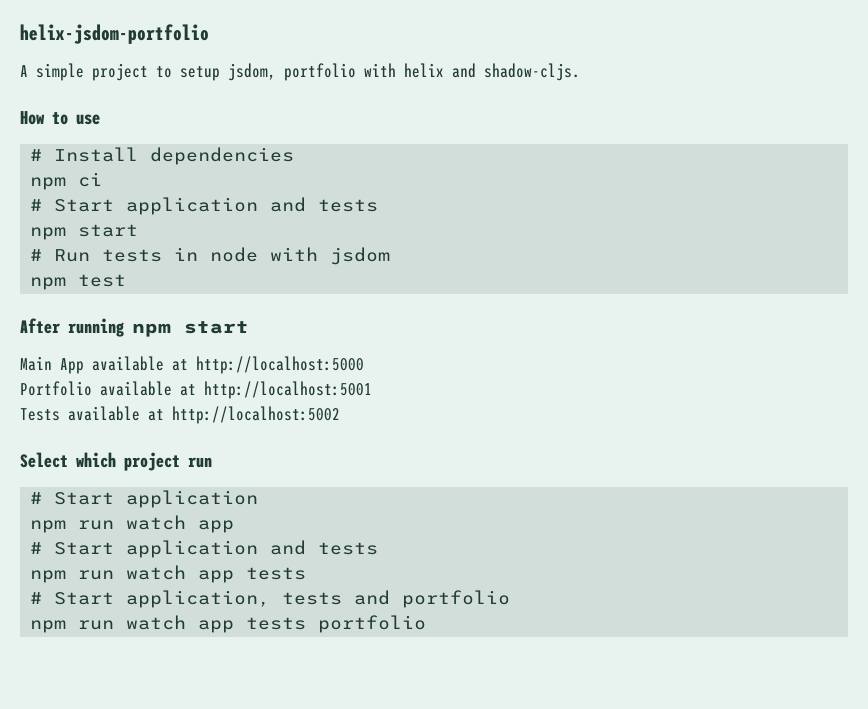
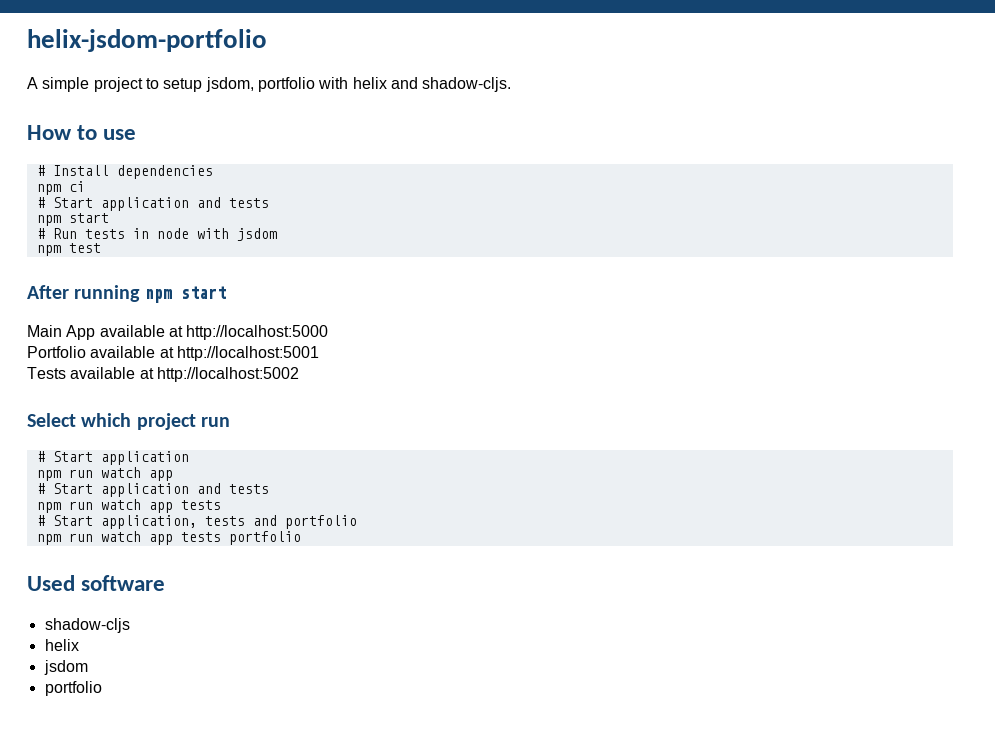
(427, 624) none -> [27,575,166,591] [44,618,130,633] [44,639,79,651] [43,660,88,675] [44,681,102,696] // Used software // shadow-cljs // helix // jsdom // portfolio

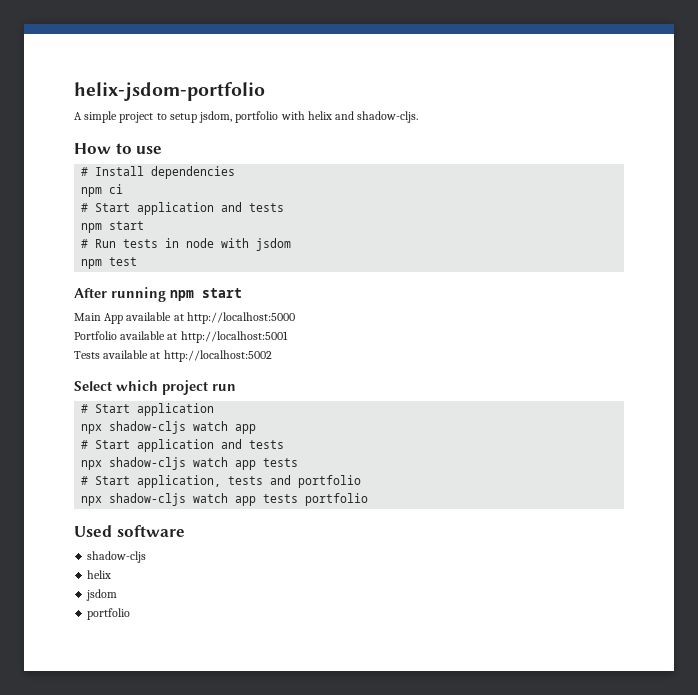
[36,469,93,481] npm run -> [81,421,187,434] npx shadow-cljs
[36,501,93,513] npm run -> [81,457,187,470] npx shadow-cljs
[36,533,93,545] npm run -> [81,493,187,506] npx shadow-cljs

